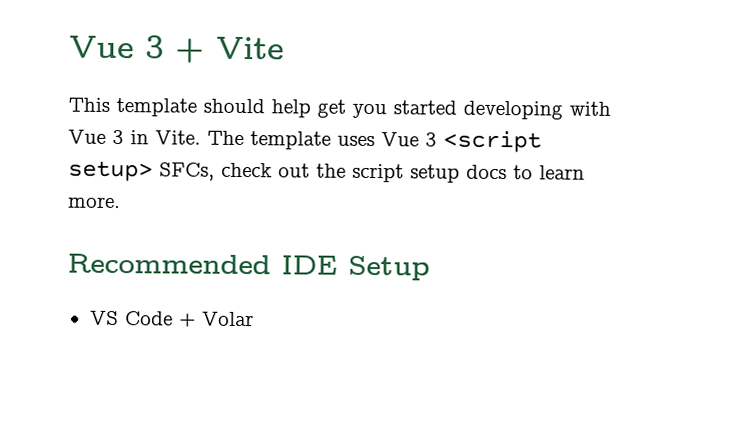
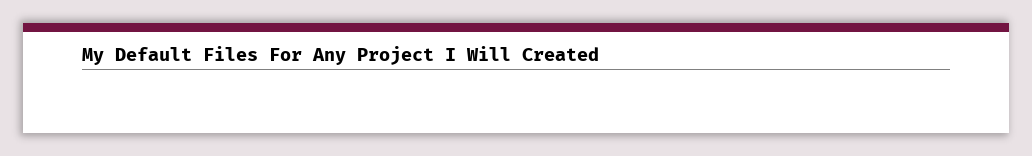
[69,35,284,63] [68,97,611,120] [68,129,542,153] [68,160,585,183] [68,196,121,209] [67,253,430,281] [89,310,254,327] Vue 3 + Vite // This template should help get you started developing with Vue 3 in Vite. The template uses Vue 3 <script setup> SFCs, check out the script setup docs to learn more. // Recommended IDE Setup // VS Code + Volar -> [82,46,599,65] My Default Files For Any Project I Will Created

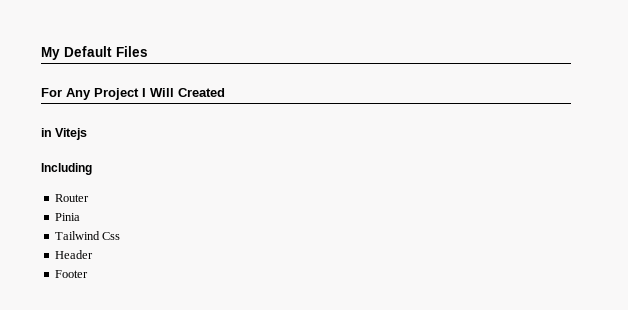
(258, 53) none -> (148, 51) //
(599, 54) none -> [41,128,88,140] [41,163,92,175] [54,194,89,202] [54,213,80,221] [54,231,121,240] [54,250,93,259] [54,270,88,278] // in Vitejs // Including // Router // Pinia // Tailwind Css // Header // Footer

